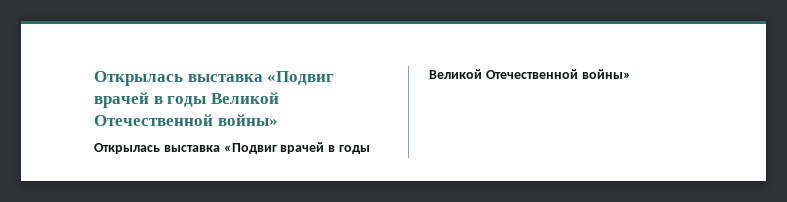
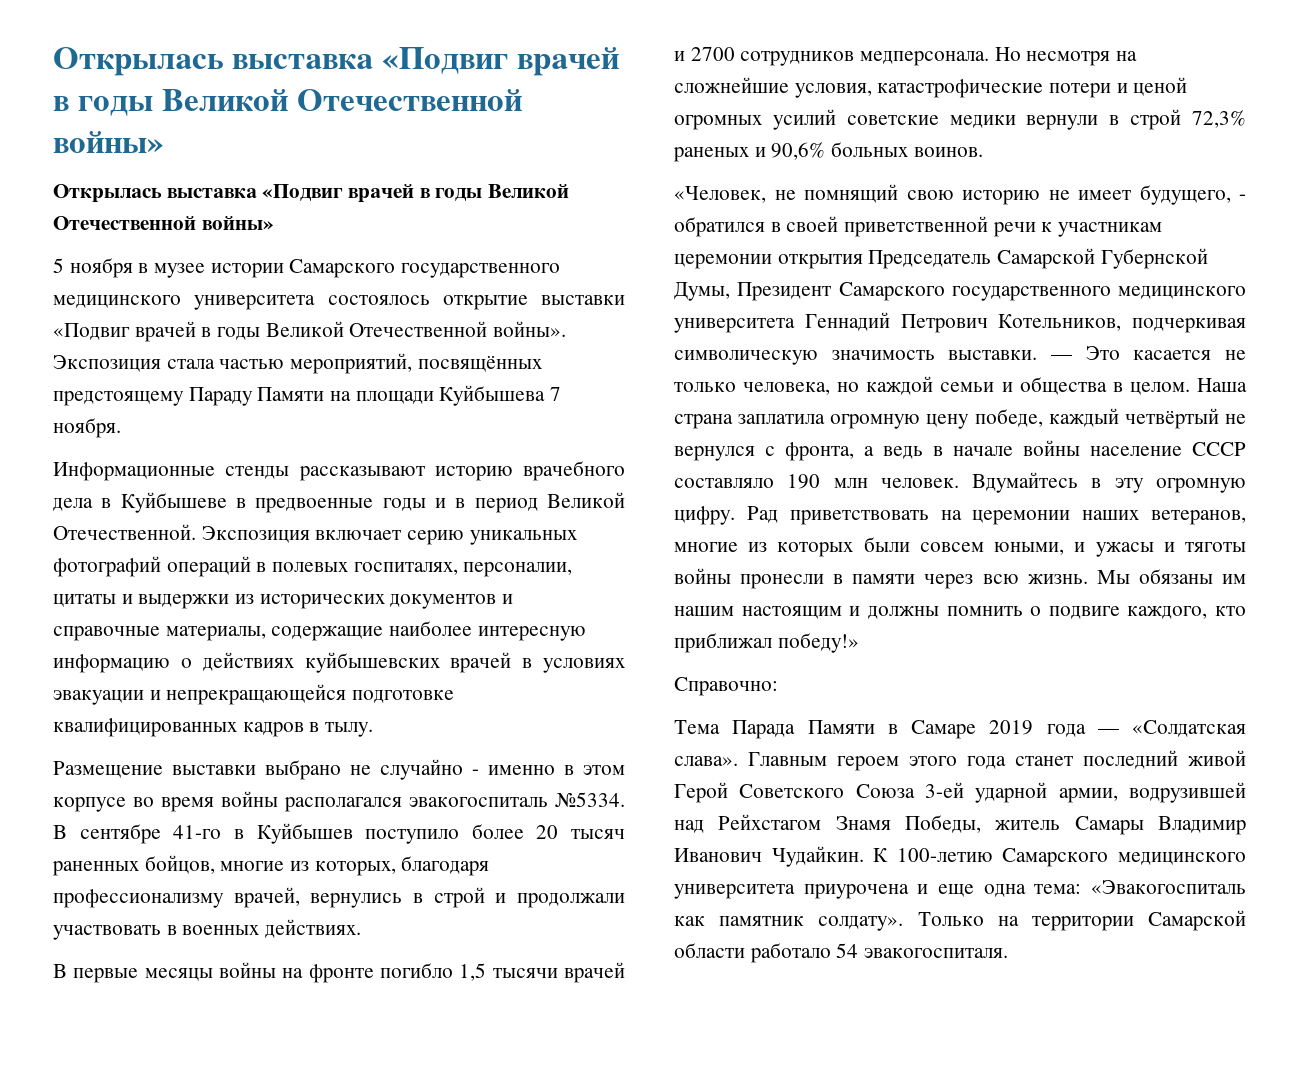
(631, 74) none -> [53,258,561,278] [53,295,625,310] [53,321,567,342] [53,353,542,374] [53,385,562,406] [53,418,121,438] [53,461,625,481] [53,492,625,513] [53,524,577,545] [53,556,573,577] [53,594,514,609] [53,621,586,641] [53,652,625,673] [53,684,455,705] [53,718,374,737] [53,759,625,780] [53,791,625,812] [53,823,625,844] [52,855,490,876] [53,887,625,908] [53,919,362,940] [53,962,625,983] [674,47,1138,66] [674,77,1188,98] [674,109,1246,130] [673,142,983,162] [674,184,1246,205] [674,216,1163,237] [674,248,1208,269] [674,282,1246,301] [674,312,1246,333] [674,346,1246,365] [674,376,1247,395] [674,408,1246,429] [674,440,1246,461] [674,472,1246,493] [674,506,1246,525] [674,537,1246,557] [674,568,1246,589] [674,606,1246,619] [674,633,859,653] [674,677,778,696] [674,720,1246,739] [674,750,1246,771] [674,782,1246,803] [674,814,1246,835] [674,846,1246,867] [674,880,1246,899] [674,910,1246,931] [674,943,1009,963] // 5 ноября в музее истории Самарского государственного медицинского университета состоялось открытие выставки «Подвиг врачей в годы Великой Отечественной войны». Экспозиция стала частью мероприятий, посвящённых предстоящему Параду Памяти на площади Куйбышева 7 ноября. // Информационные стенды рассказывают историю врачебного дела в Куйбышеве в предвоенные годы и в период Великой Отечественной. Экспозиция включает серию уникальных фотографий операций в полевых госпиталях, персоналии, цитаты и выдержки из исторических документов и справочные материалы, содержащие наиболее интересную информацию о действиях куйбышевских врачей в условиях эвакуации и непрекращающейся подготовке квалифицированных кадров в тылу. // Размещение выставки выбрано не случайно - именно в этом корпусе во время войны располагался эвакогоспиталь №5334. В сентябре 41-го в Куйбышев поступило более 20 тысяч раненных бойцов, многие из которых, благодаря профессионализму врачей, вернулись в строй и продолжали участвовать в военных действиях. // В первые месяцы войны на фронте погибло 1,5 тысячи врачей и 2700 сотрудников медперсонала. Но несмотря на сложнейшие условия, катастрофические потери и ценой огромных усилий советские медики вернули в строй 72,3% раненых и 90,6% больных воинов. // «Человек, не помнящий свою историю не имеет будущего, - обратился в своей приветственной речи к участникам церемонии открытия Председатель Самарской Губернской Думы, Президент Самарского государственного медицинского университета Геннадий Петрович Котельников, подчеркивая символическую значимость выставки. — Это касается не только человека, но каждой семьи и общества в целом. Наша страна заплатила огромную цену победе, каждый четвёртый не вернулся с фронта, а ведь в начале войны население СССР составляло 190 млн человек. Вдумайтесь в эту огромную цифру. Рад приветствовать на церемонии наших ветеранов, многие из которых были совсем юными, и ужасы и тяготы войны пронесли в памяти через всю жизнь. Мы обязаны им нашим настоящим и должны помнить о подвиге каждого, кто приближал победу!» // Справочно: // Тема Парада Памяти в Самаре 2019 года — «Солдатская слава». Главным героем этого года станет последний живой Герой Советского Союза 3-ей ударной армии, водрузившей над Рейхстагом Знамя Победы, житель Самары Владимир Иванович Чудайкин. К 100-летию Самарского медицинского университета приурочена и еще одна тема: «Эвакогоспиталь как памятник солдату». Только на территории Самарской области работало 54 эвакогоспиталя.

